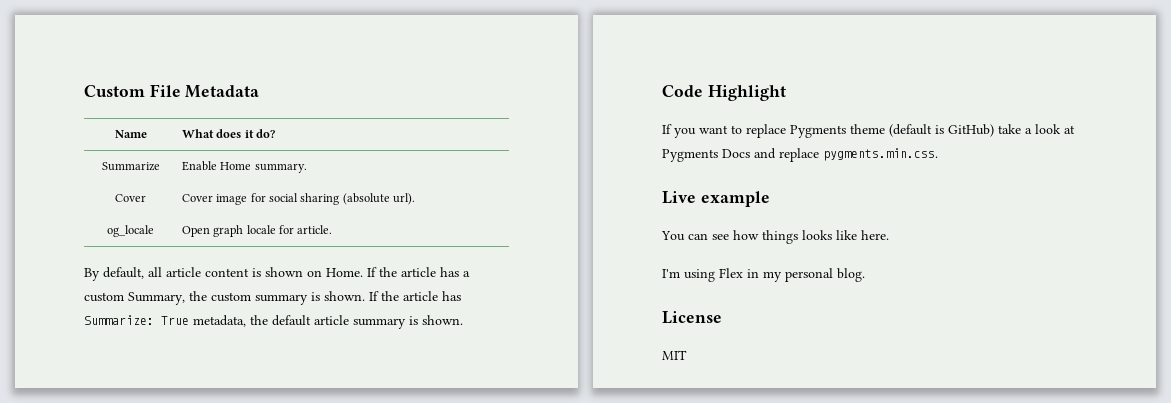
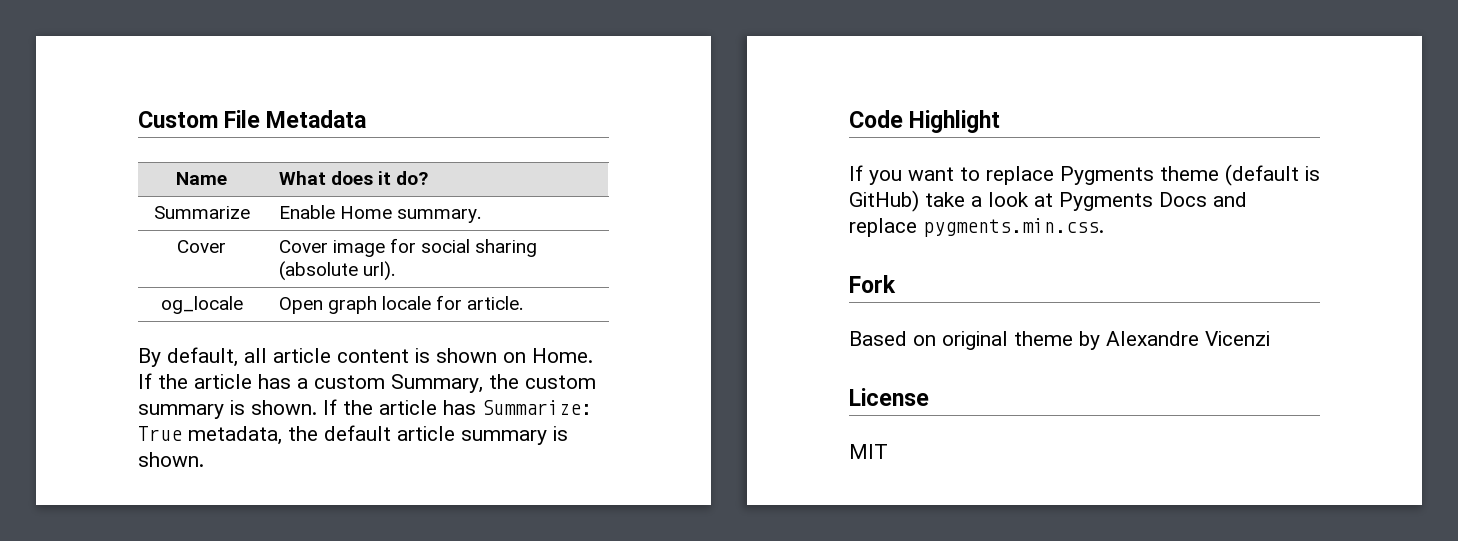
[662,191,770,207] [661,230,889,244] [662,268,865,282] Live example // You can see how things looks like here. // I'm using Flex in my personal blog. -> [849,275,896,293] [849,331,1270,350] Fork // Based on original theme by Alexandre Vicenzi

